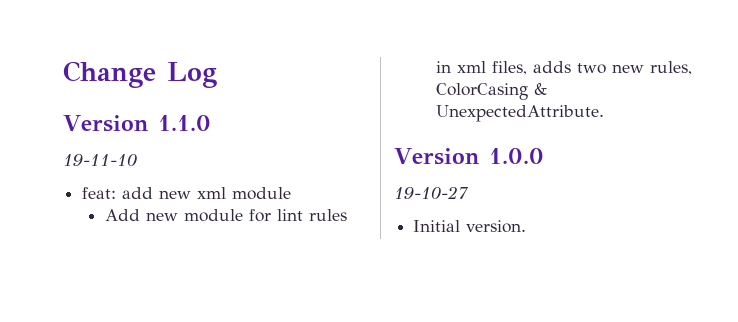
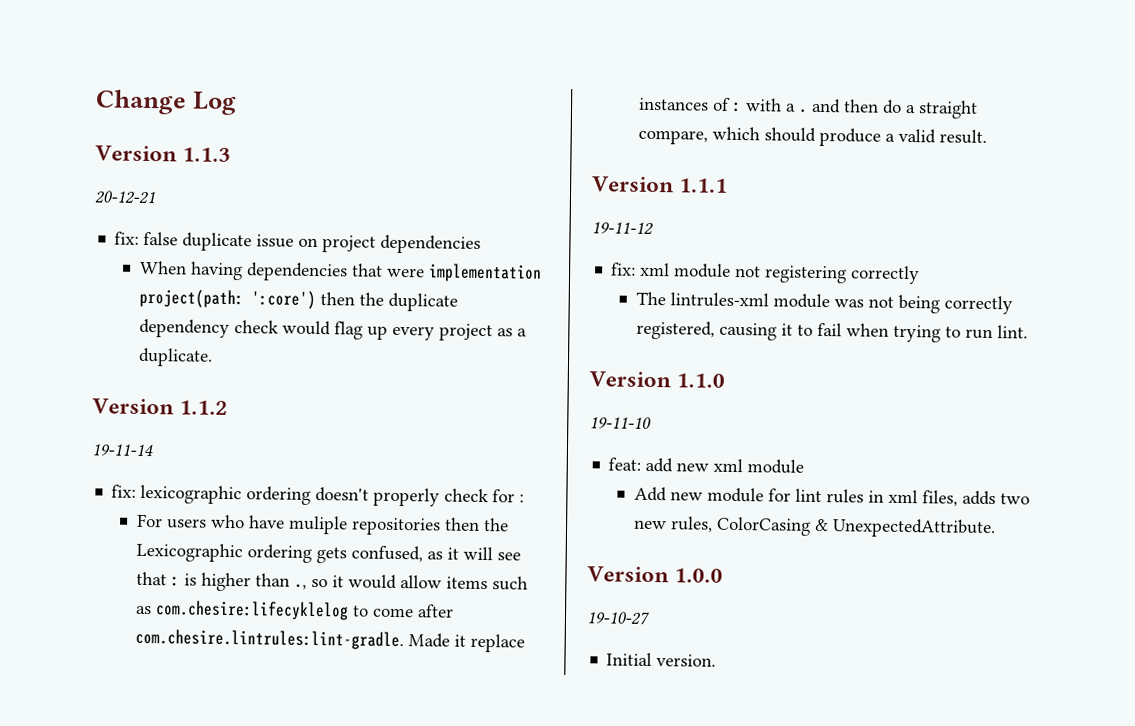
(217, 75) none -> [95,145,232,162] [94,190,156,205] [114,231,482,254] [140,260,543,283] [139,288,459,312] [139,318,528,342] [138,347,214,367] [92,398,229,415] [91,443,154,457] [111,484,525,507] [137,513,510,536] [136,542,522,564] [136,571,529,592] [135,600,455,621] [135,628,526,653] [639,97,979,119] [638,126,988,147] [592,176,729,193] [591,221,654,236] [611,262,921,285] [636,291,1014,315] [636,320,1029,343] // Version 1.1.3 // 20-12-21 // fix: false duplicate issue on project dependencies // When having dependencies that were implementation project(path: ':core') then the duplicate dependency check would flag up every project as a duplicate. // Version 1.1.2 // 19-11-14 // fix: lexicographic ordering doesn't properly check for : // For users who have muliple repositories then the Lexicographic ordering gets confused, as it will see that : is higher than ., so it would allow items such as com.chesire:lifecyklelog to come after com.chesire.lintrules:lint-gradle. Made it replace instances of : with a . and then do a straight compare, which should produce a valid result. // Version 1.1.1 // 19-11-12 // fix: xml module not registering correctly // The lintrules-xml module was not being correctly registered, causing it to fail when trying to run lint.

